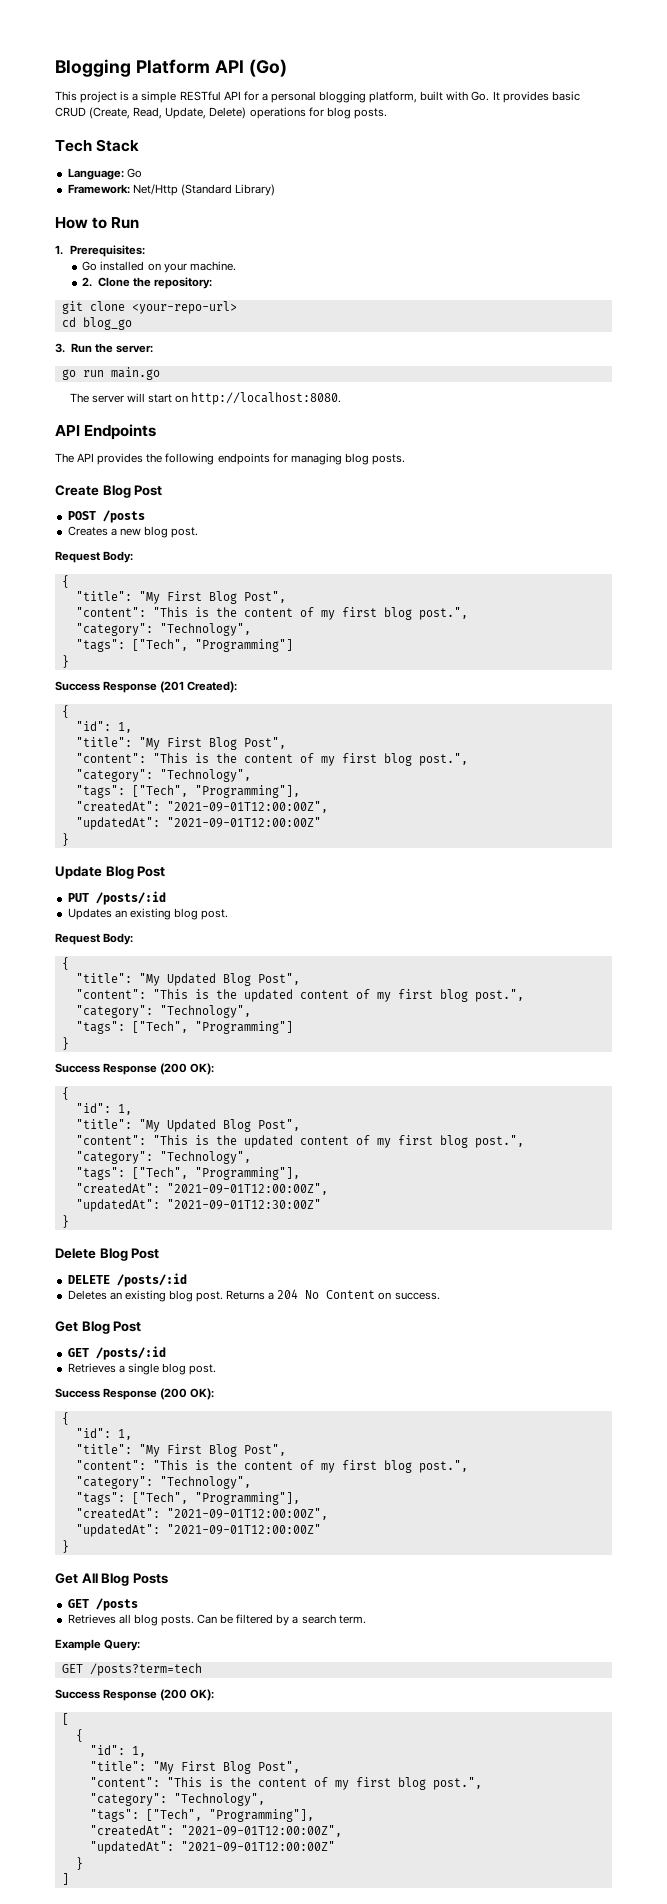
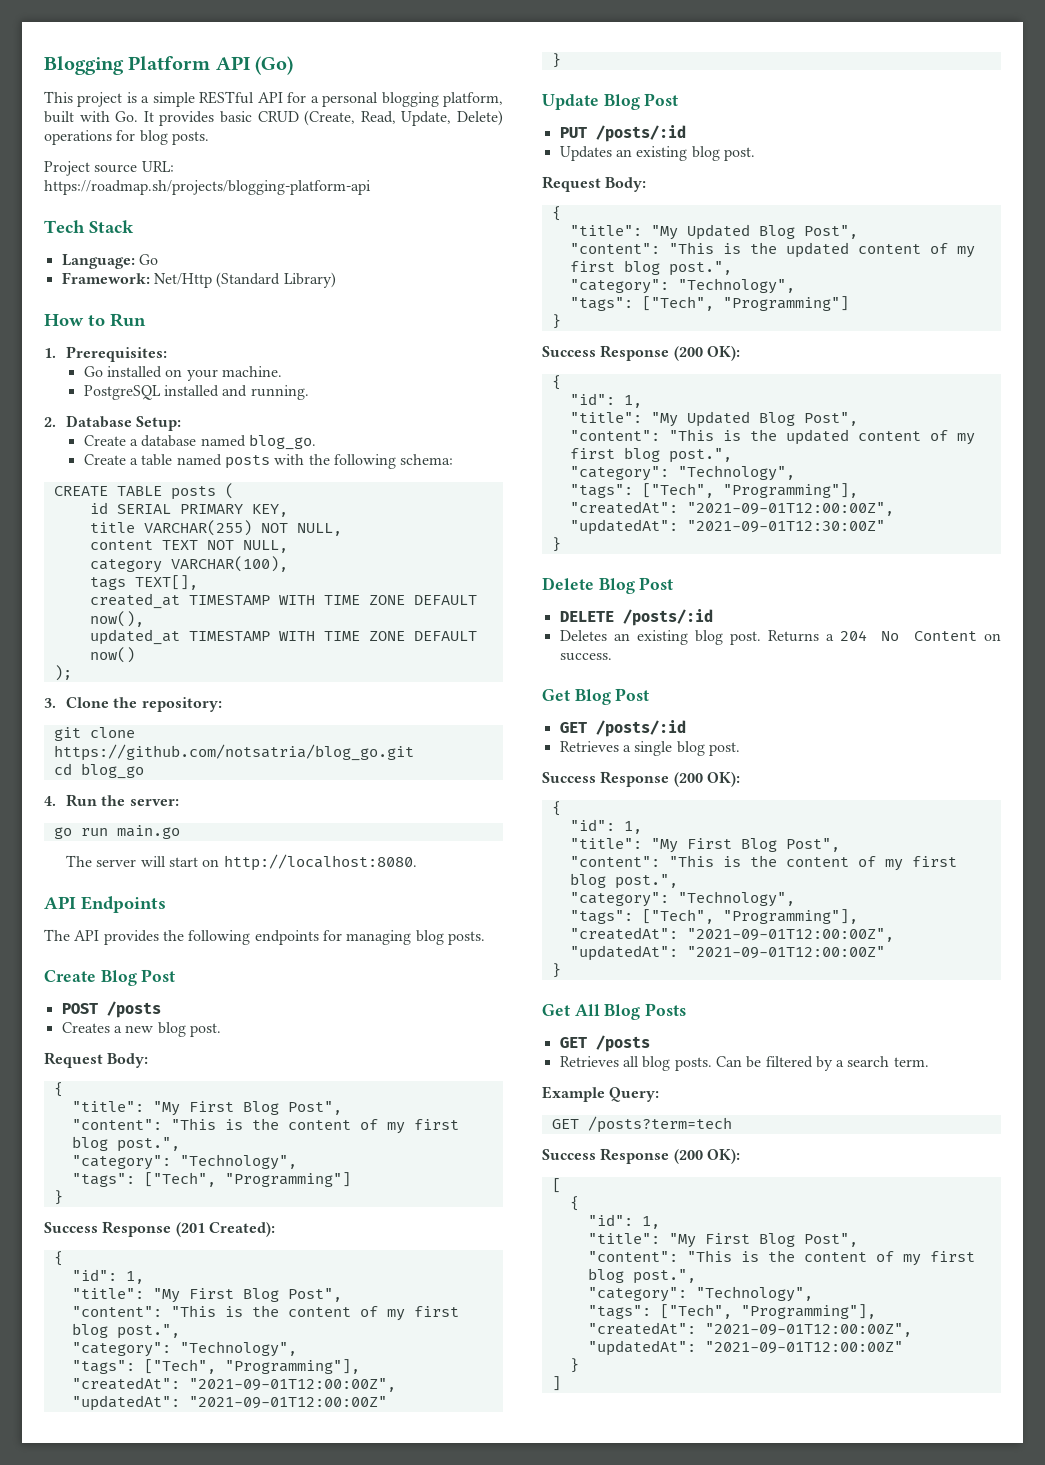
(387, 113) none -> [44,161,174,176] [44,180,371,195] // Project source URL: https://roadmap.sh/projects/blogging-platform-api
[82,277,93,287] 2. -> [83,385,309,400] [44,415,182,431] [83,434,316,450] [83,454,454,469] [53,483,234,500] [89,502,288,517] [89,520,342,536] [89,540,288,553] [89,556,288,573] [89,575,198,590] [89,593,477,609] [89,611,144,627] [89,629,477,645] [89,647,135,663] [53,665,72,681] [44,698,56,708] PostgreSQL installed and running. // 2. Database Setup: // Create a database named blog_go. // Create a table named posts with the following schema: // CREATE TABLE posts ( // id SERIAL PRIMARY KEY, // title VARCHAR(255) NOT NULL, // content TEXT NOT NULL, // category VARCHAR(100), // tags TEXT[], // created_at TIMESTAMP WITH TIME ZONE DEFAULT now(), // updated_at TIMESTAMP WITH TIME ZONE DEFAULT now() // ); // 3.
[131,301,237,314] <your-repo-url> -> [53,744,414,761] https://github.com/notsatria/blog_go.git
[55,343,65,353] 3. -> [44,796,56,806] 4.

